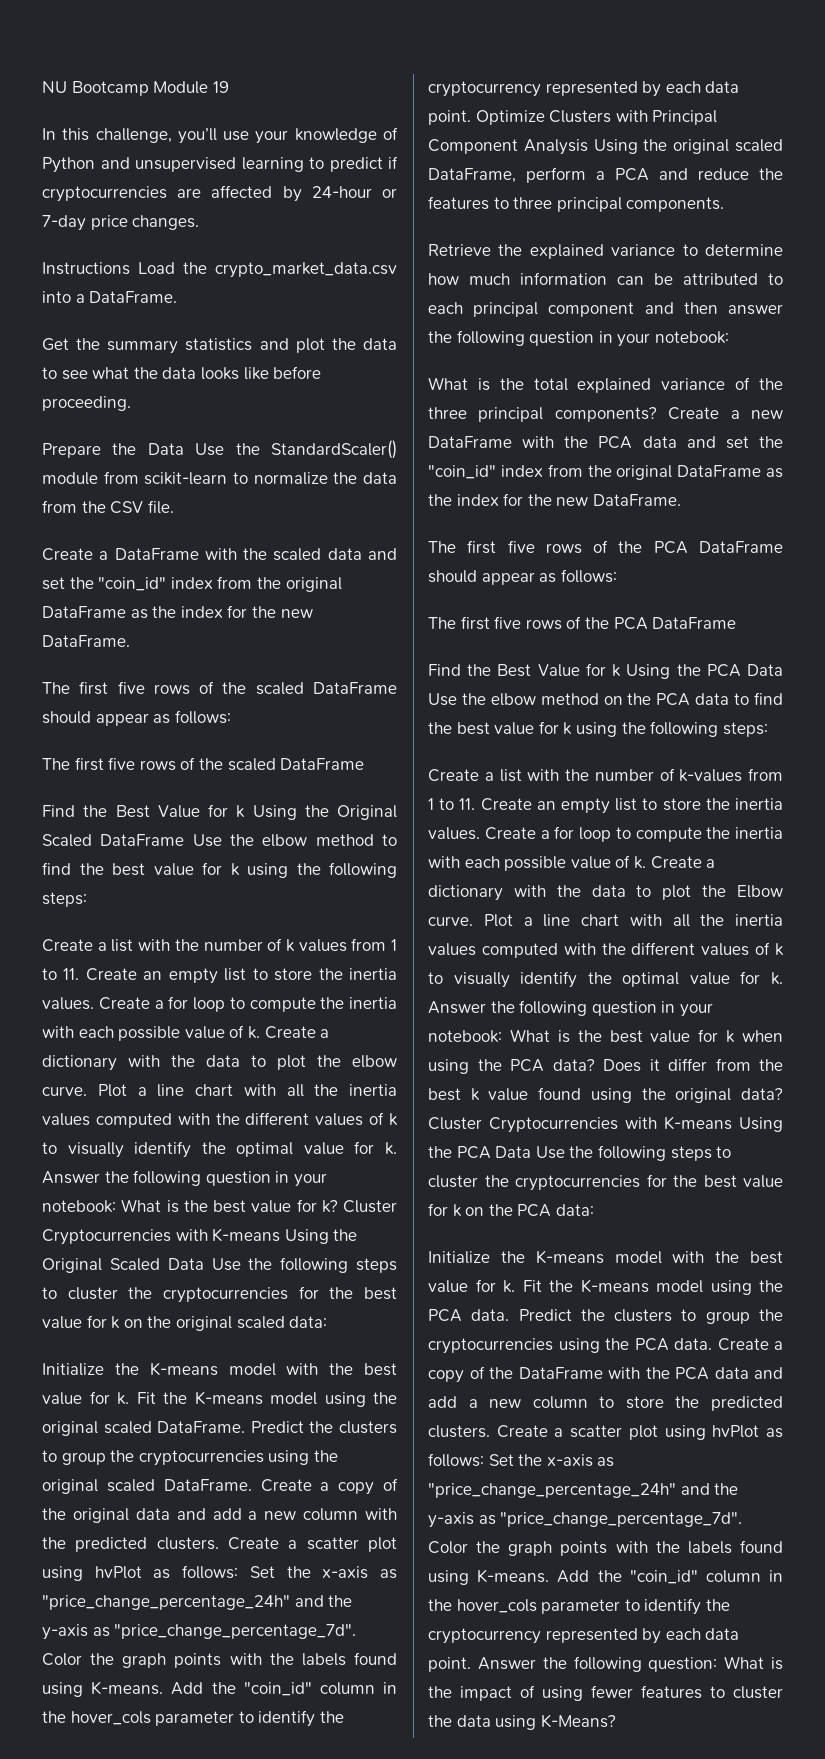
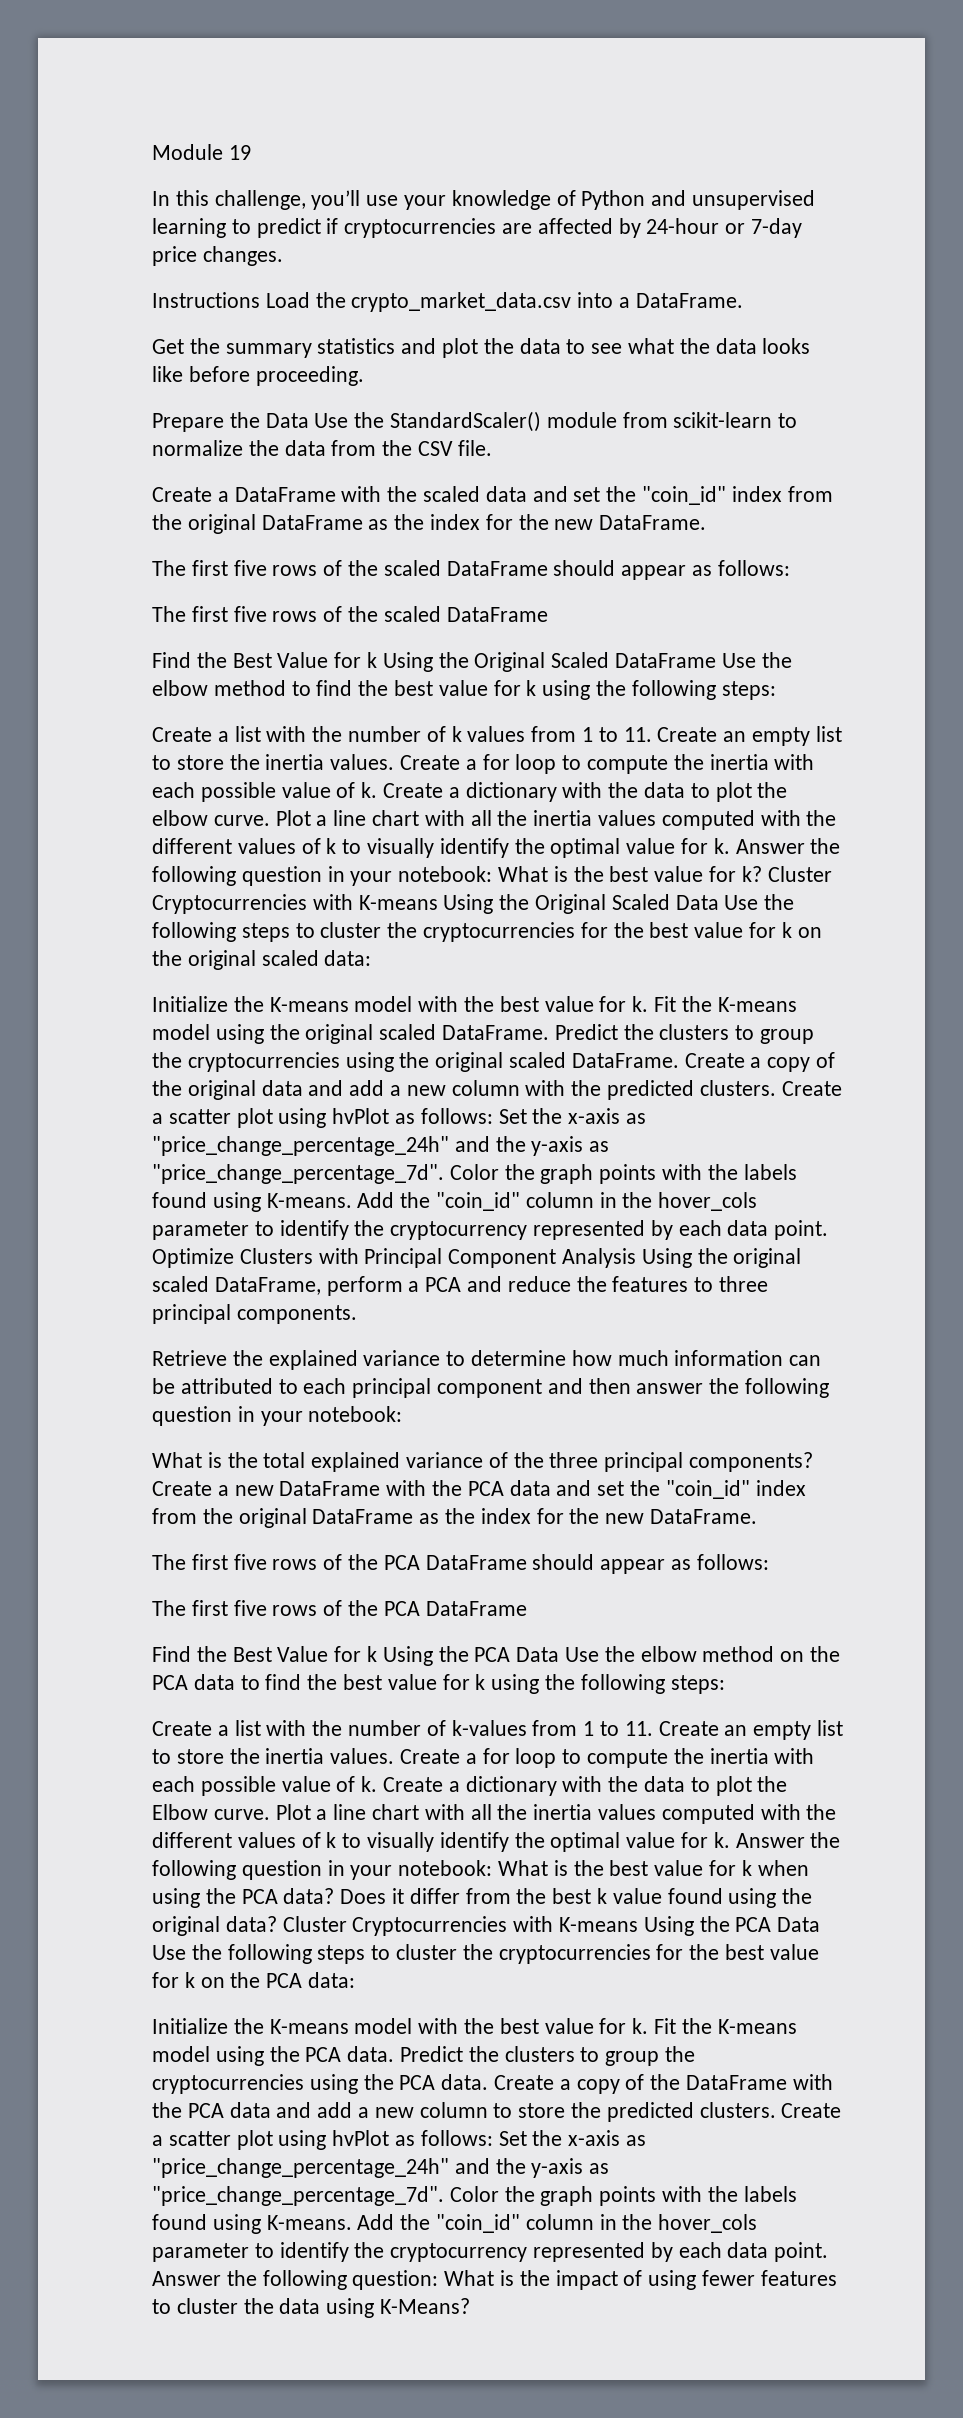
[42,81,149,96] NU Bootcamp -> (152, 152) none

